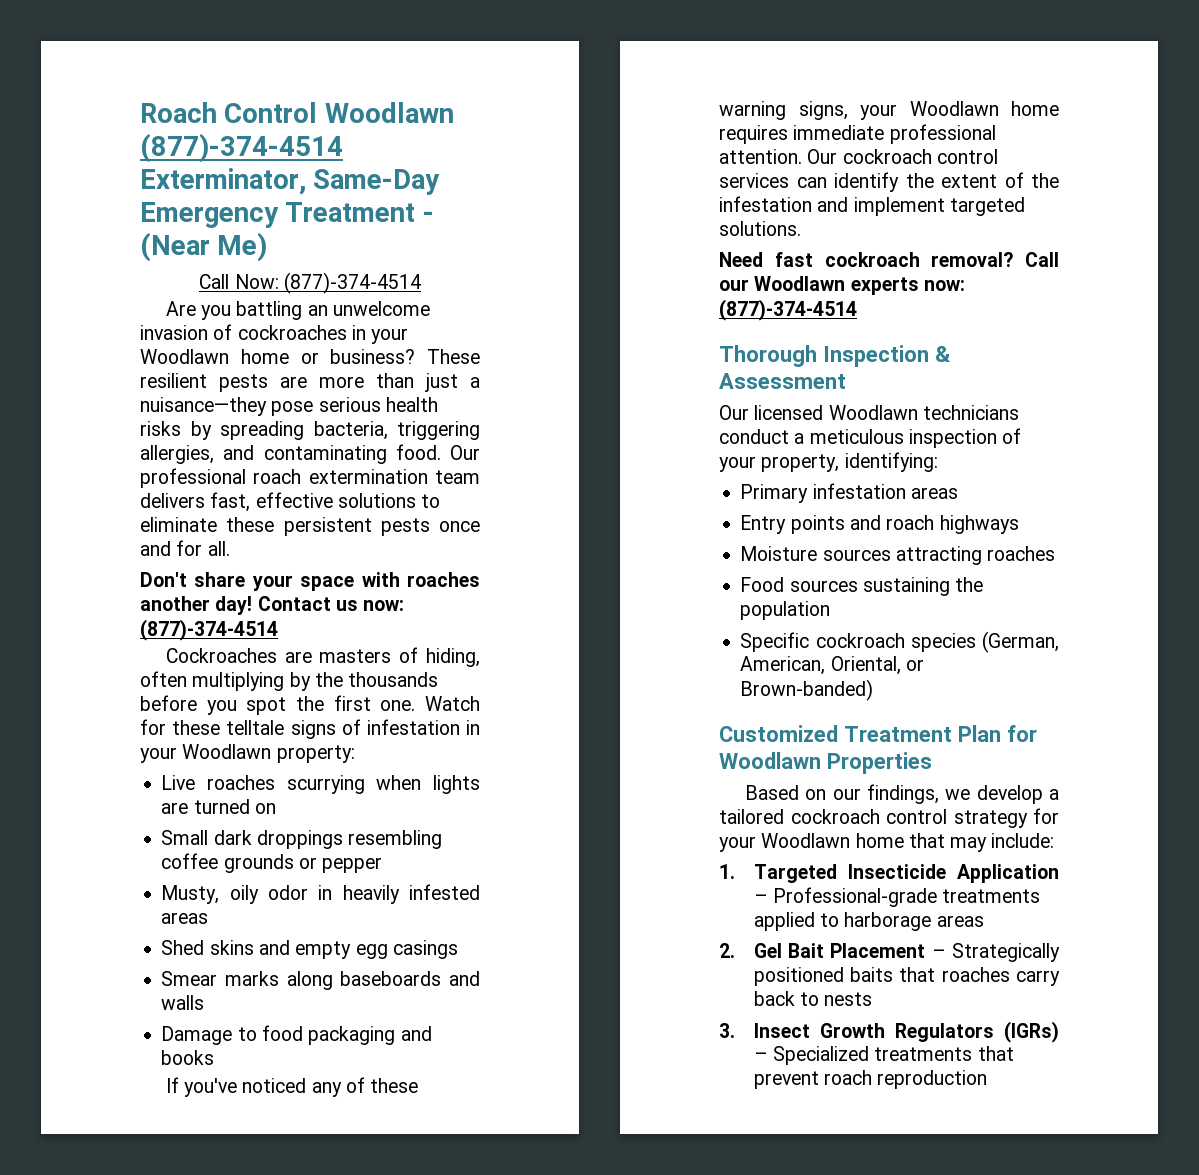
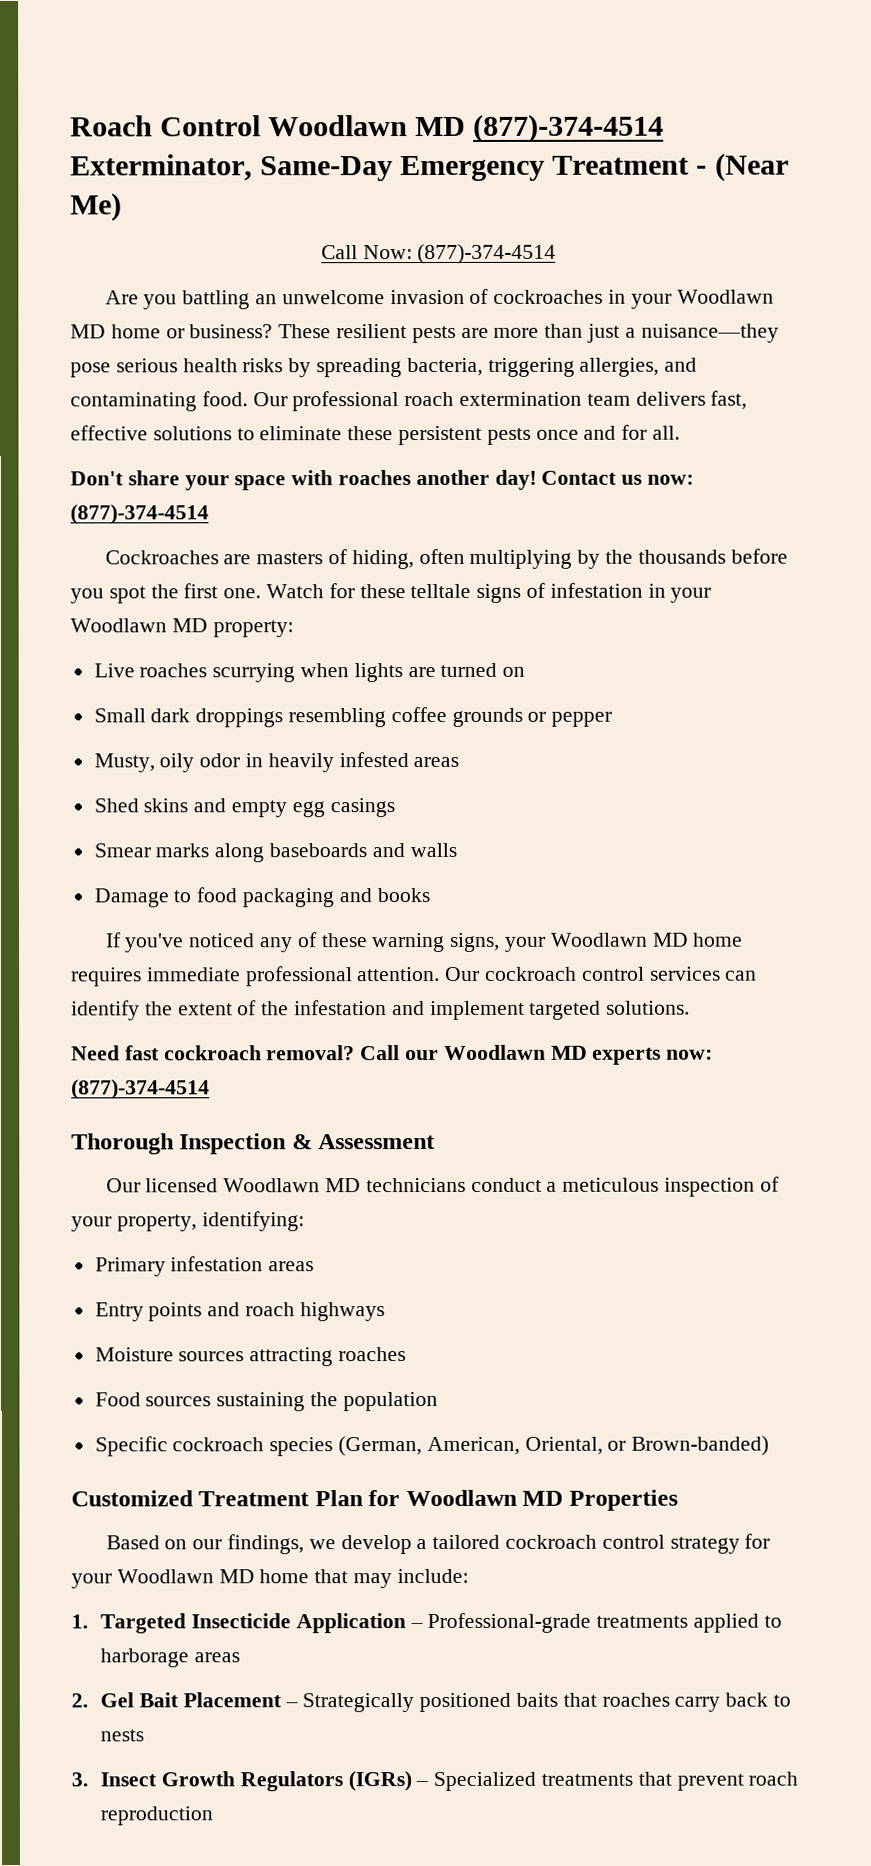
(454, 112) none -> [415,116,467,137] MD
(229, 356) none -> [70,324,106,339] MD
(272, 751) none -> [171,618,208,633] MD
(999, 108) none -> [651,932,689,947] MD
(846, 283) none -> [550,1045,588,1060] MD
(918, 412) none -> [325,1178,362,1193] MD
(821, 760) none -> [522,1490,564,1506] MD
(851, 840) none -> [218,1569,255,1584] MD

